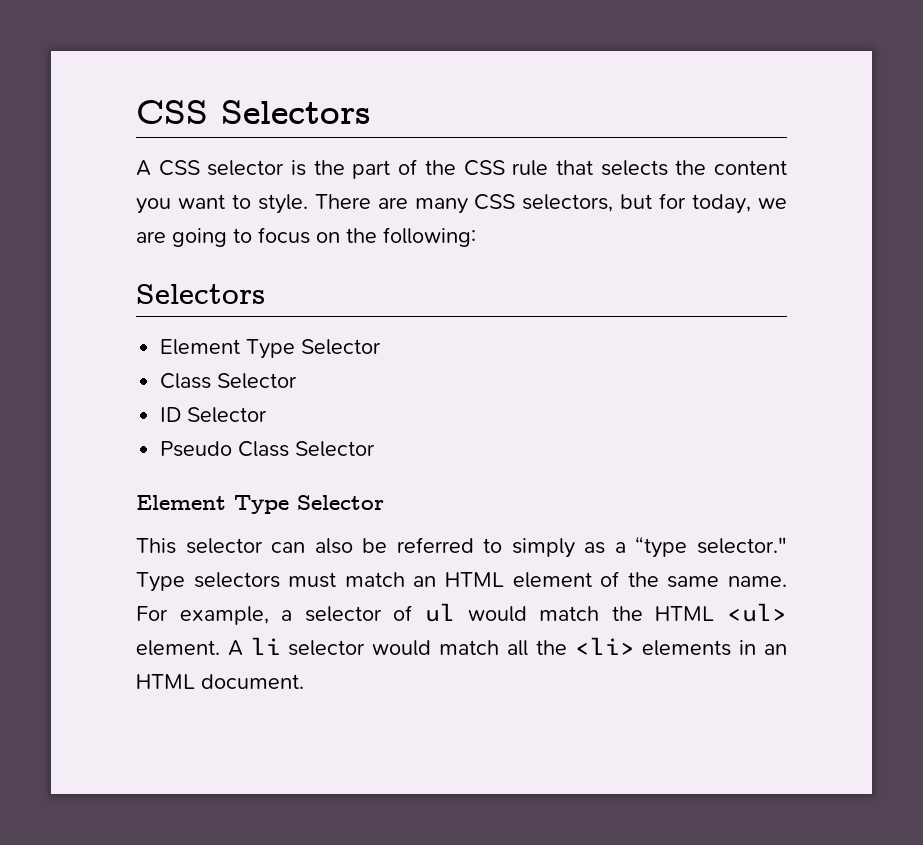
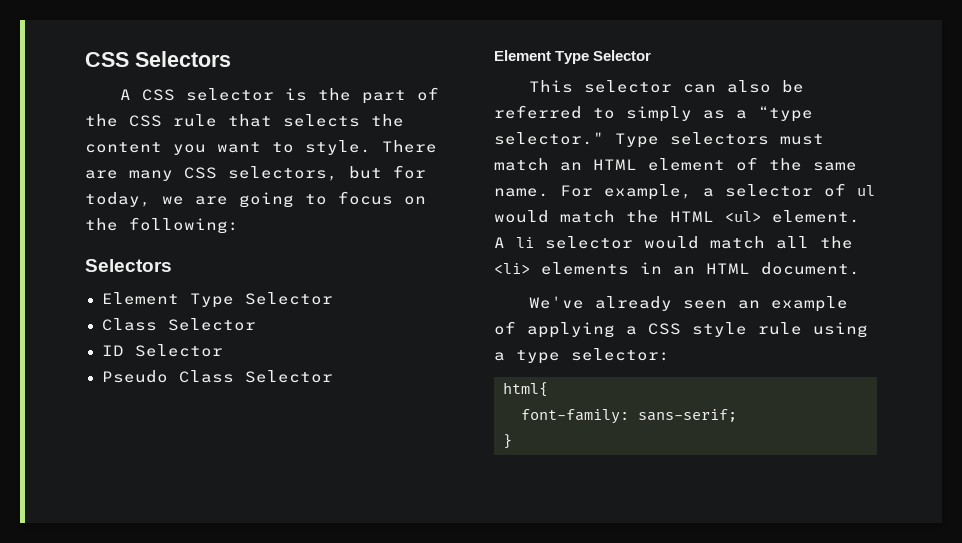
(304, 681) none -> [529,296,849,312] [494,321,868,338] [494,348,670,364] [503,382,548,397] [521,409,737,424] [503,434,512,449] // We've already seen an example of applying a CSS style rule using a type selector: // html{ // font-family: sans-serif; // }

